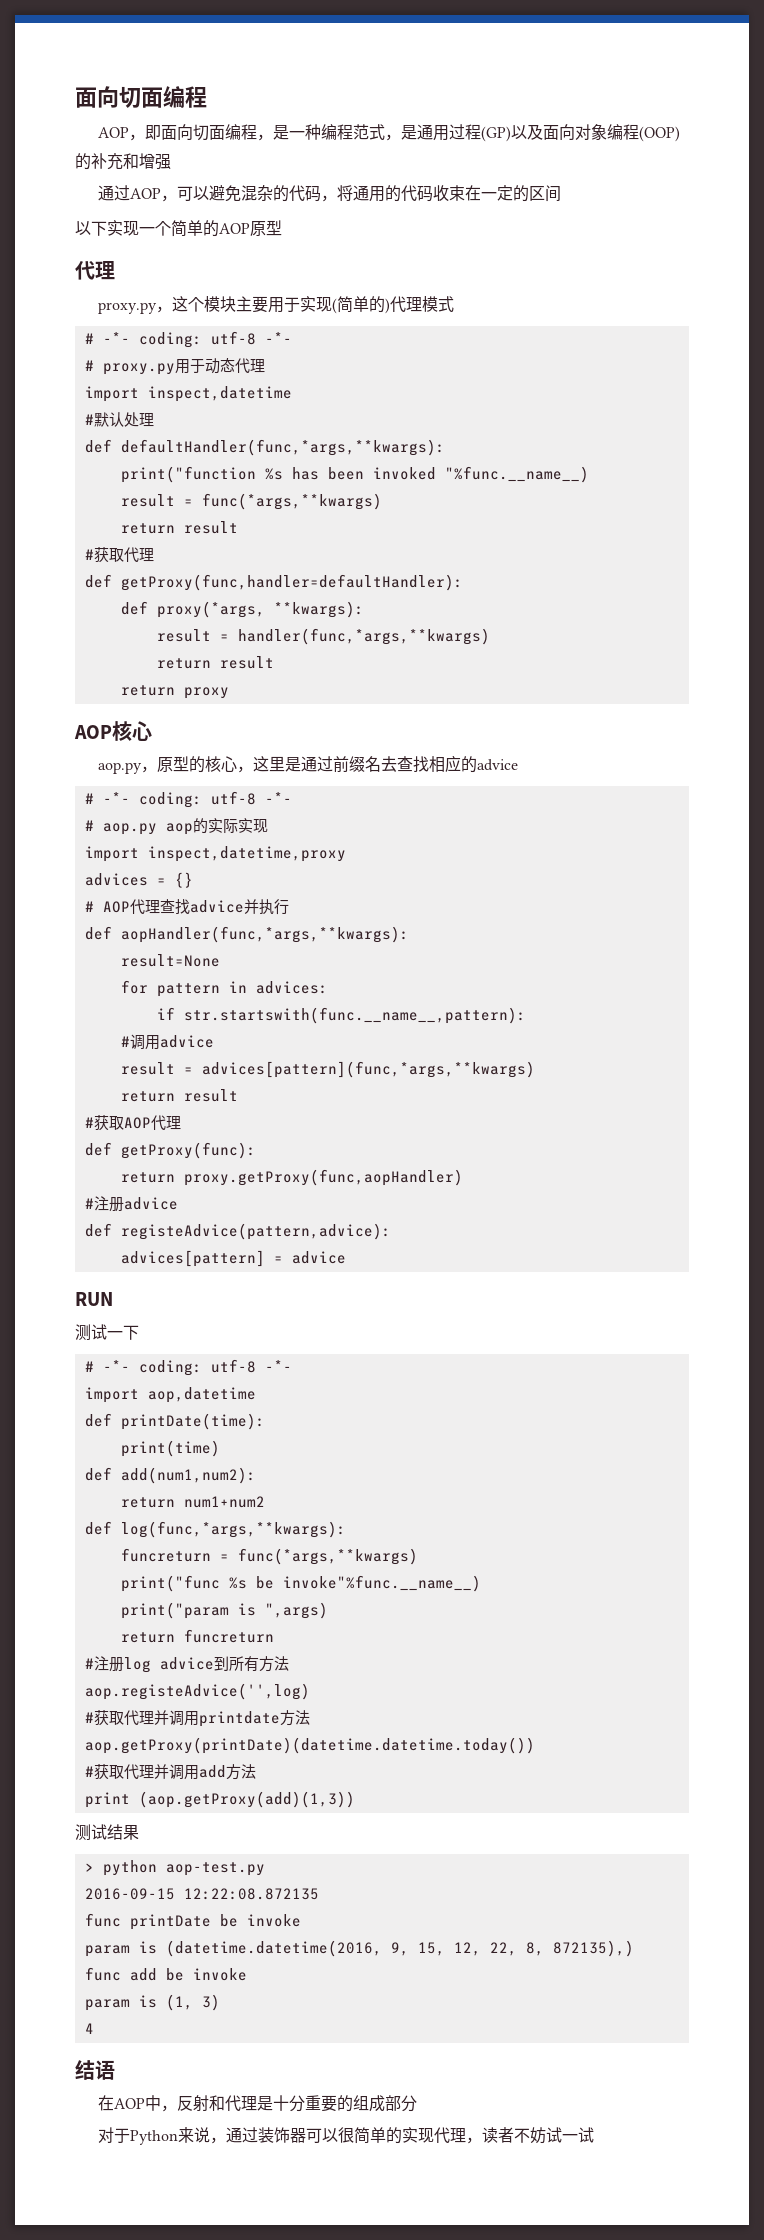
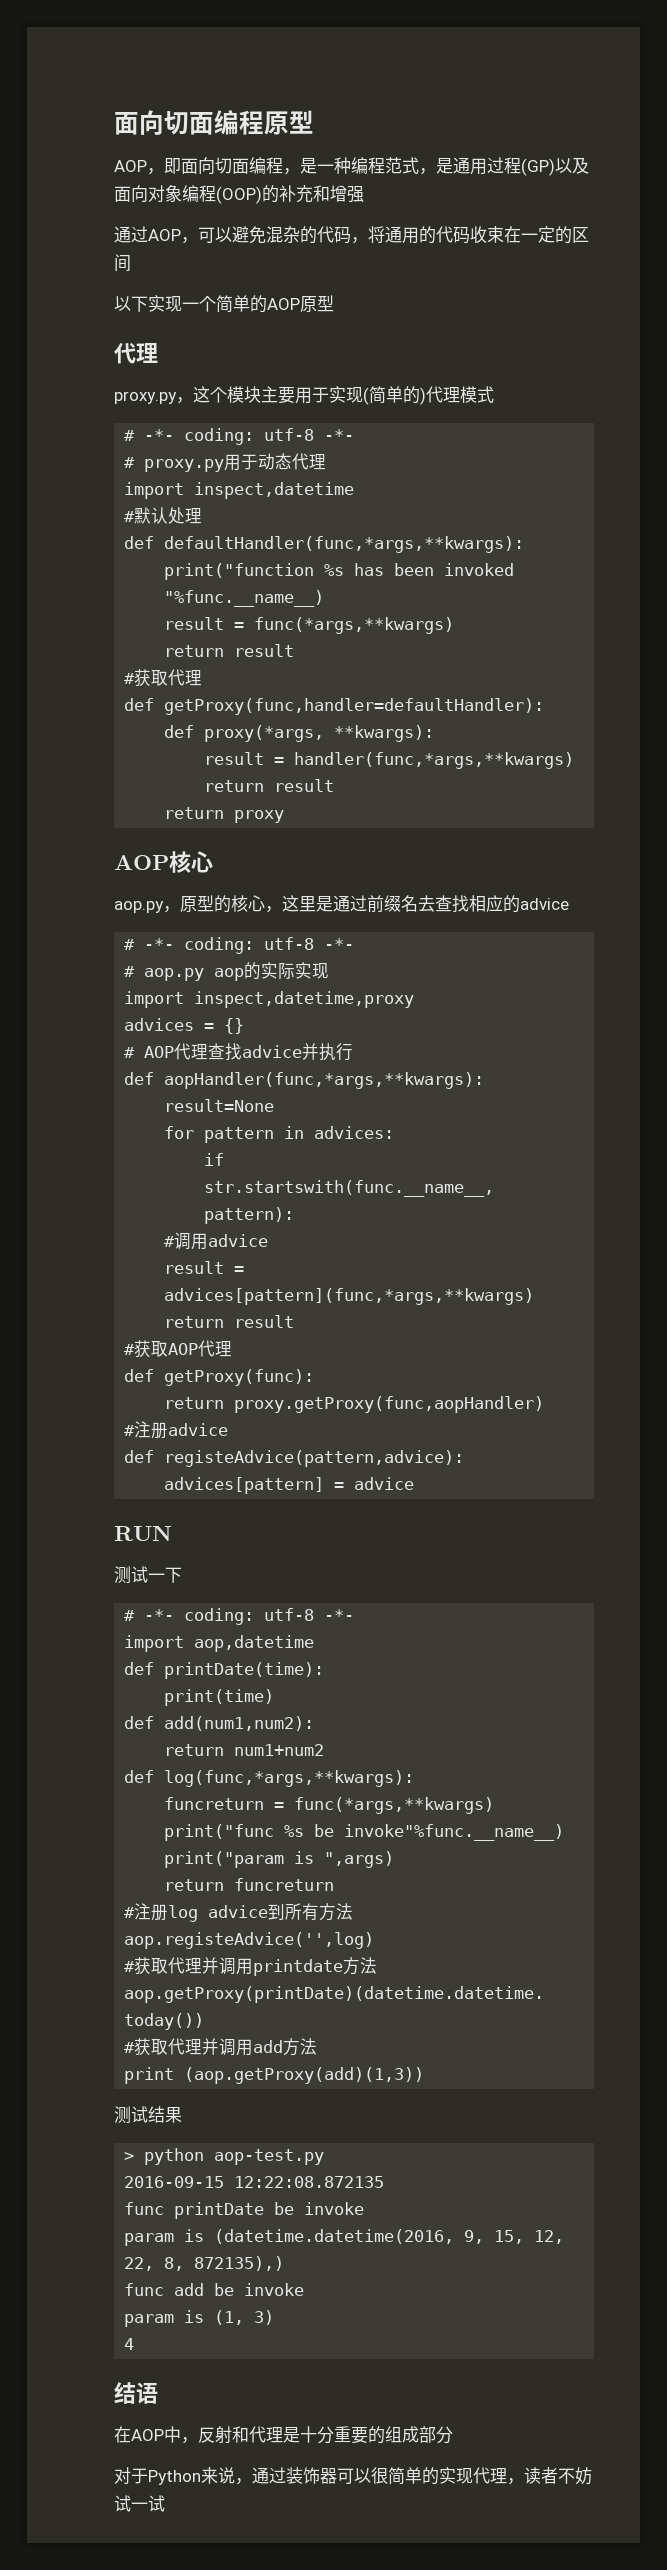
[75,86,207,108] 面向切面编程 -> [114,110,314,135] 面向切面编程原型

